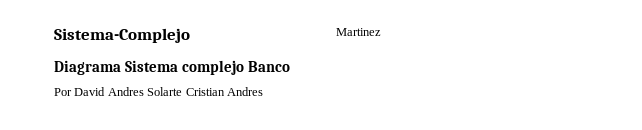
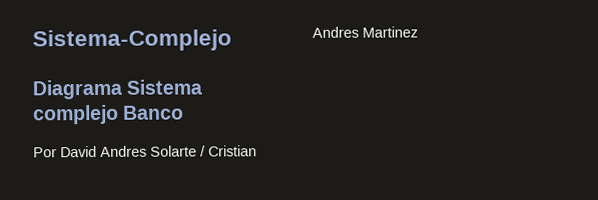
(183, 91) none -> [200,145,206,157] /

